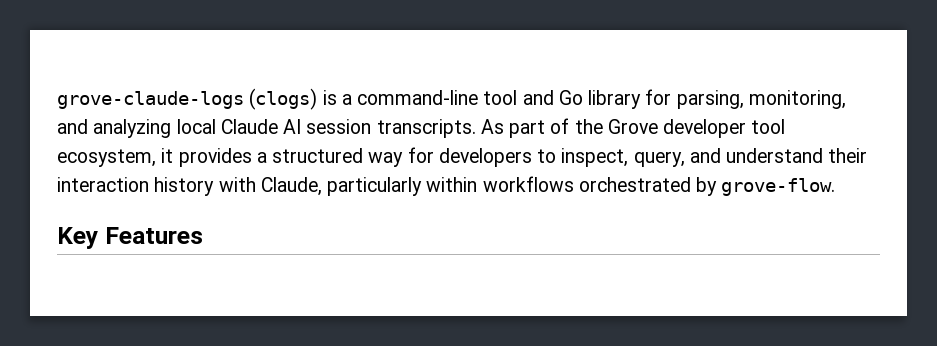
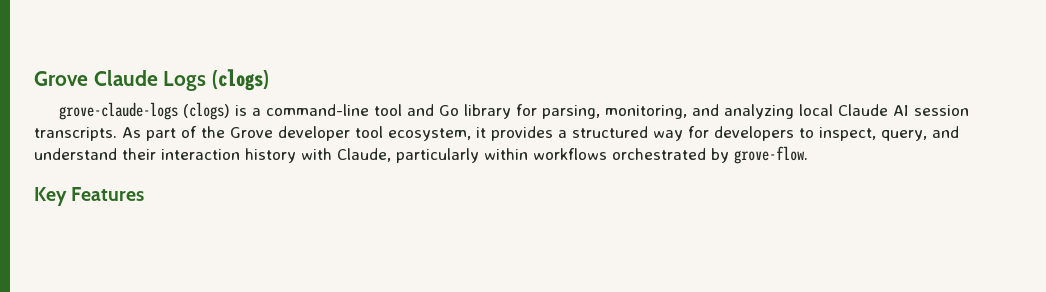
(57, 100) none -> [34,69,270,91] Grove Claude Logs (clogs) //

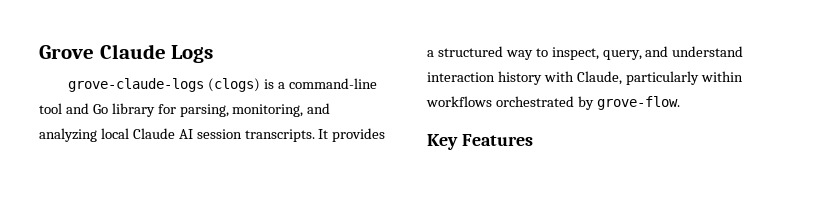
[212,69,270,91] (clogs) -> (214, 54) none
[122,126,486,141] As part of the Grove developer tool ecosystem, it -> [318,129,329,139] It
[688,126,794,141] for developers -> (533, 55) none
[122,148,156,160] their -> (744, 51) none

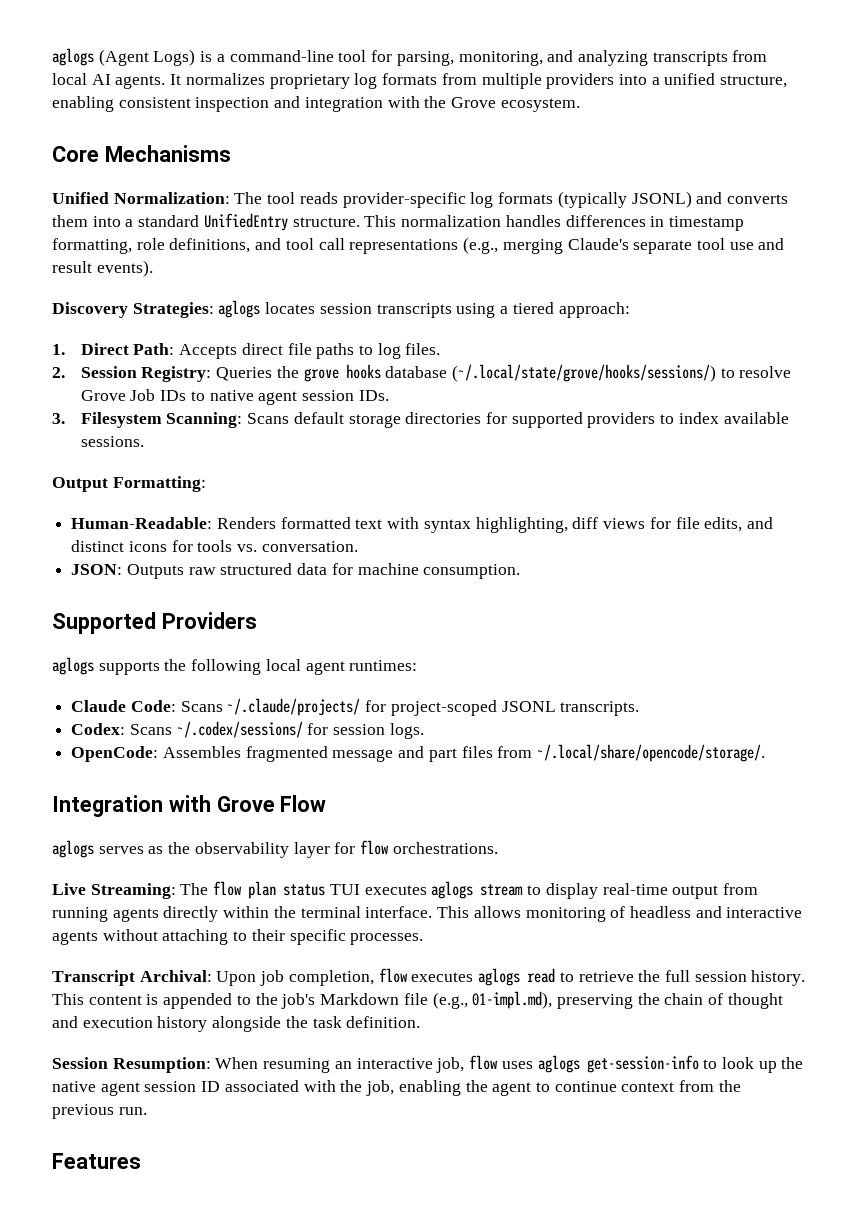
[39,44,214,63] [68,78,261,92] Grove Claude Logs // grove-claude-logs (clogs) -> [52,48,196,66] aglogs (Agent Logs)
[65,103,155,117] and Go library -> (367, 56) none
[100,128,386,142] [427,46,744,60] [427,71,743,85] [426,96,680,110] [427,134,458,150] local Claude AI session transcripts. It provides a structured way to inspect, query, and understand interaction history with Claude, particularly within workflows orchestrated by grove-flow. // Key -> [652,50,768,66] [52,73,788,89] [52,96,580,112] [52,145,231,162] [52,191,788,208] [52,213,744,231] [52,237,785,254] [52,260,153,277] [52,300,630,318] [52,343,441,359] [52,364,792,382] [80,389,389,405] [52,412,789,428] [80,436,144,447] [52,476,206,492] [71,517,773,533] [71,540,358,552] [71,563,521,579] [52,612,257,634] [52,657,418,675] [71,698,640,716] [71,721,424,739] [71,744,766,762] [52,795,327,817] [52,840,498,858] [52,881,758,899] [52,906,803,922] [52,929,424,945] [52,968,806,986] [52,991,783,1009] [52,1016,421,1032] [52,1055,804,1073] [52,1080,741,1096] [52,1104,147,1119] transcripts from local AI agents. It normalizes proprietary log formats from multiple providers into a unified structure, enabling consistent inspection and integration with the Grove ecosystem. // Core Mechanisms // Unified Normalization: The tool reads provider-specific log formats (typically JSONL) and converts them into a standard UnifiedEntry structure. This normalization handles differences in timestamp formatting, role definitions, and tool call representations (e.g., merging Claude's separate tool use and result events). // Discovery Strategies: aglogs locates session transcripts using a tiered approach: // 1. Direct Path: Accepts direct file paths to log files. // 2. Session Registry: Queries the grove hooks database (~/.local/state/grove/hooks/sessions/) to resolve Grove Job IDs to native agent session IDs. // 3. Filesystem Scanning: Scans default storage directories for supported providers to index available sessions. // Output Formatting: // Human-Readable: Renders formatted text with syntax highlighting, diff views for file edits, and distinct icons for tools vs. conversation. // JSON: Outputs raw structured data for machine consumption. // Supported Providers // aglogs supports the following local agent runtimes: // Claude Code: Scans ~/.claude/projects/ for project-scoped JSONL transcripts. // Codex: Scans ~/.codex/sessions/ for session logs. // OpenCode: Assembles fragmented message and part files from ~/.local/share/opencode/storage/. // Integration with Grove Flow // aglogs serves as the observability layer for flow orchestrations. // Live Streaming: The flow plan status TUI executes aglogs stream to display real-time output from running agents directly within the terminal interface. This allows monitoring of headless and interactive agents without attaching to their specific processes. // Transcript Archival: Upon job completion, flow executes aglogs read to retrieve the full session history. This content is appended to the job's Markdown file (e.g., 01-impl.md), preserving the chain of thought and execution history alongside the task definition. // Session Resumption: When resuming an interactive job, flow uses aglogs get-session-info to look up the native agent session ID associated with the job, enabling the agent to continue context from the previous run. //

